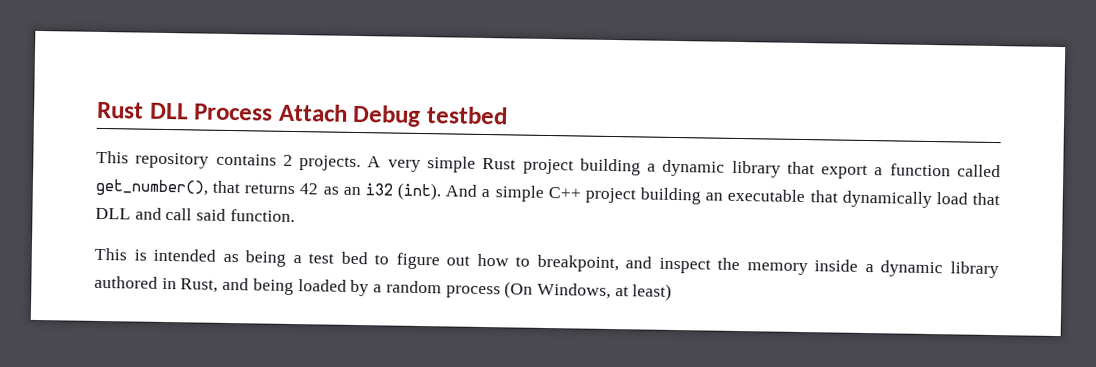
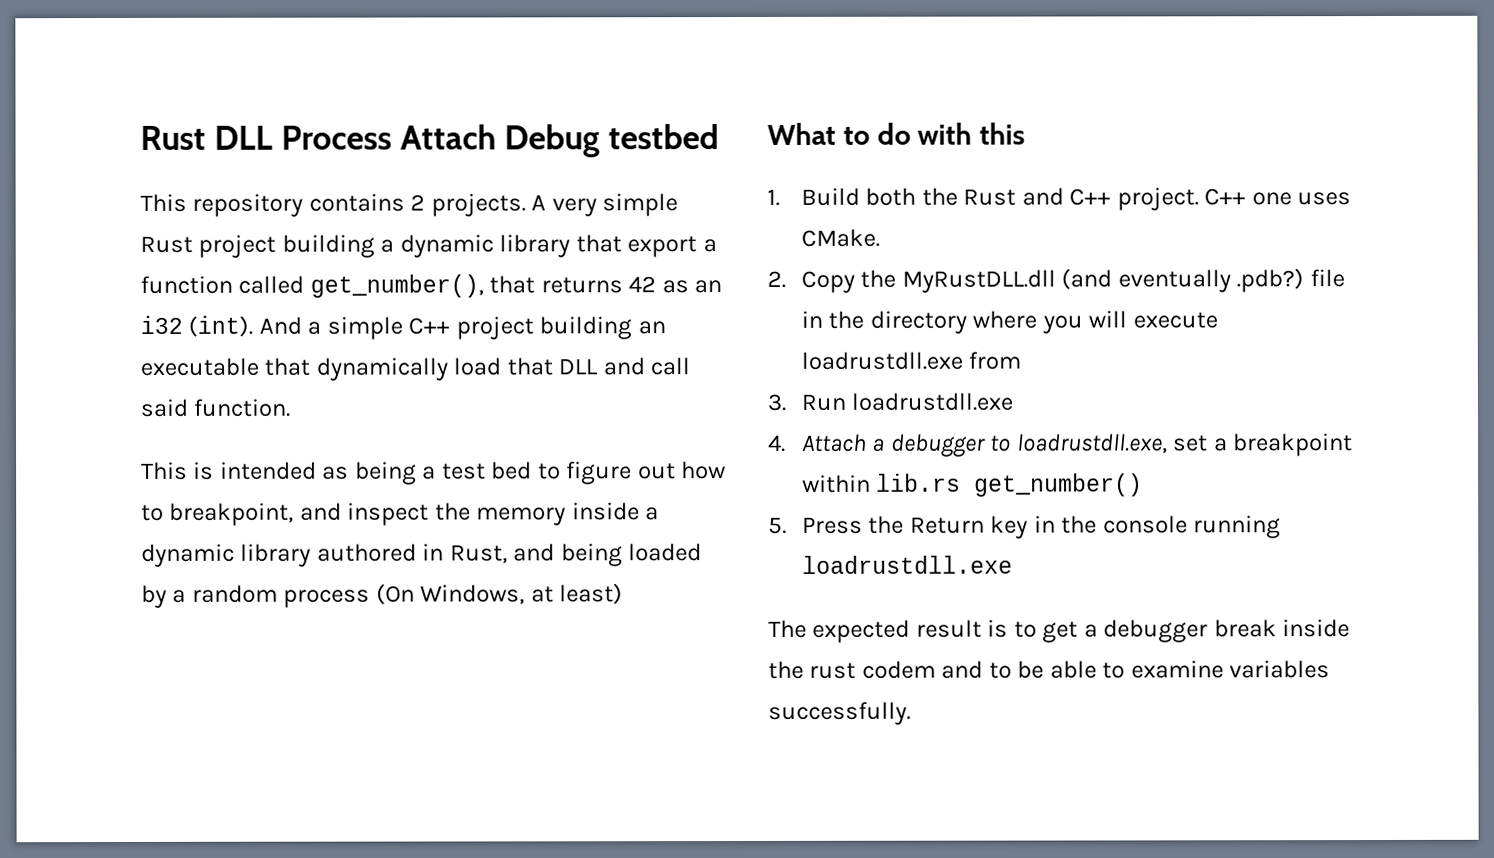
(673, 292) none -> [767,122,1026,145] [767,187,1352,211] [800,228,880,247] [767,268,1345,293] [800,310,1218,334] [800,351,1022,370] [767,392,1014,411] [768,433,1354,457] [801,473,1144,497] [768,515,1282,539] [801,555,1013,574] [768,619,1351,643] [768,660,1331,679] [768,701,911,725] // What to do with this // 1. Build both the Rust and C++ project. C++ one uses CMake. // 2. Copy the MyRustDLL.dll (and eventually .pdb?) file in the directory where you will execute loadrustdll.exe from // 3. Run loadrustdll.exe // 4. Attach a debugger to loadrustdll.exe, set a breakpoint within lib.rs get_number() // 5. Press the Return key in the console running loadrustdll.exe // The expected result is to get a debugger break inside the rust codem and to be able to examine variables successfully.

